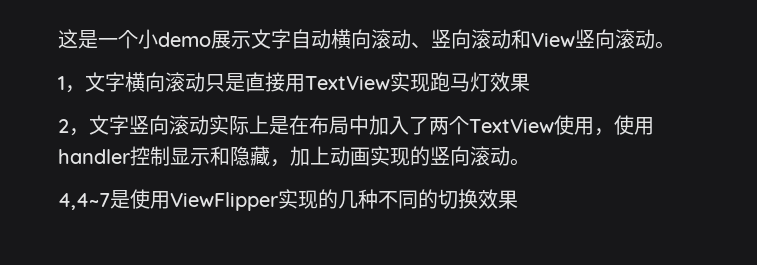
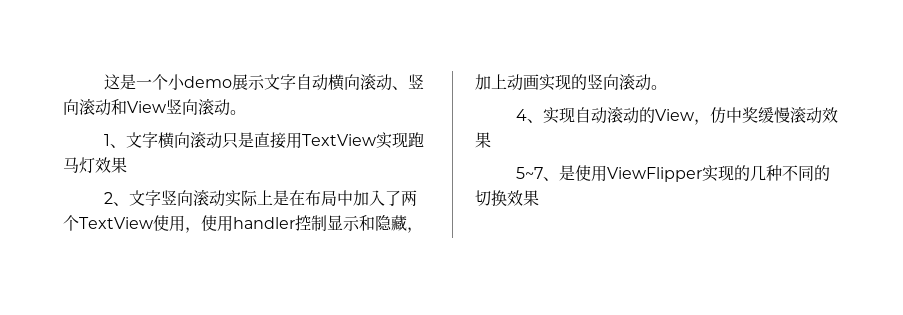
[65,85,85,93] ， -> [110,144,127,148] 、
[69,128,89,136] ， -> [113,202,130,206] 、
[58,193,110,210] 4,4~7 -> [516,106,839,125] [475,132,491,148] [516,167,560,181] 4、实现自动滚动的View，仿中奖缓慢滚动效果 // 5~7、

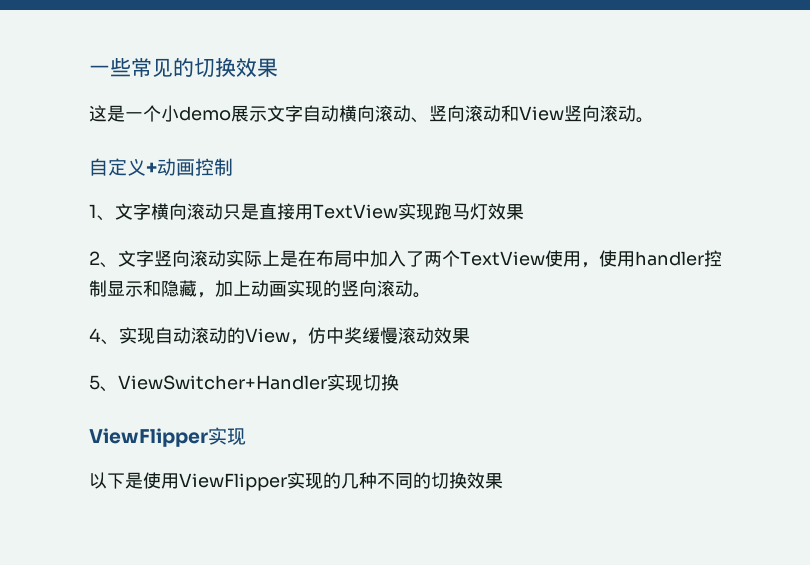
(104, 82) none -> [89,57,278,78] 一些常见的切换效果 //
(246, 112) none -> [89,158,233,176] // 自定义+动画控制
[516,167,560,181] 5~7、 -> [89,374,399,392] [89,427,246,447] [89,472,125,489] 5、ViewSwitcher+Handler实现切换 // ViewFlipper实现 // 以下

